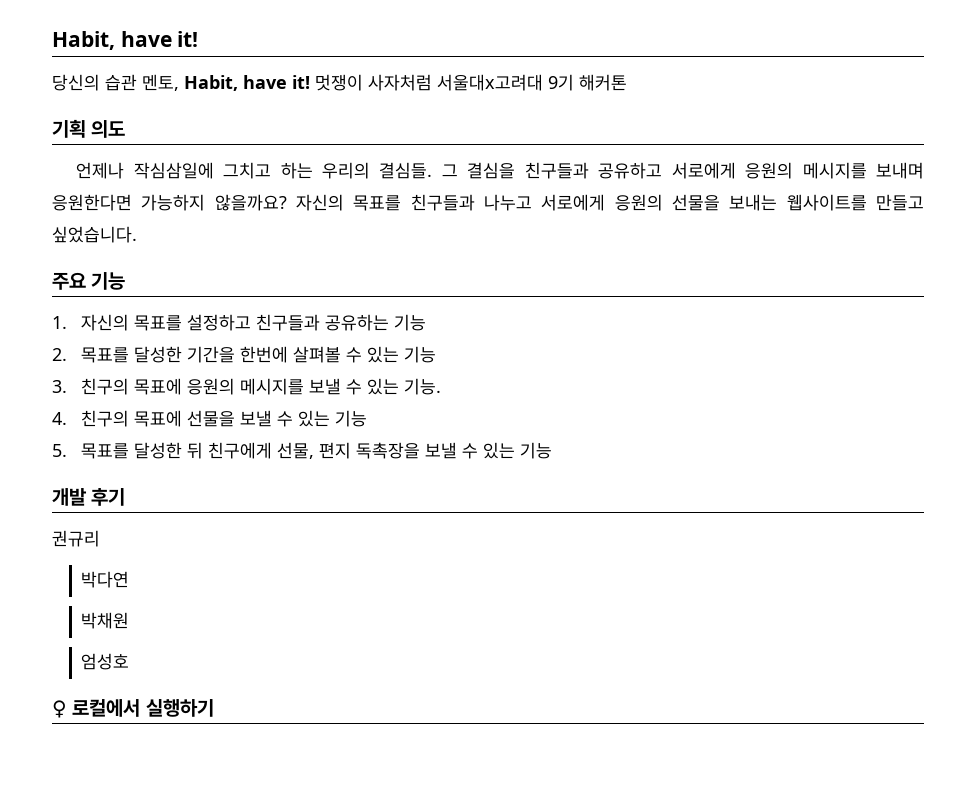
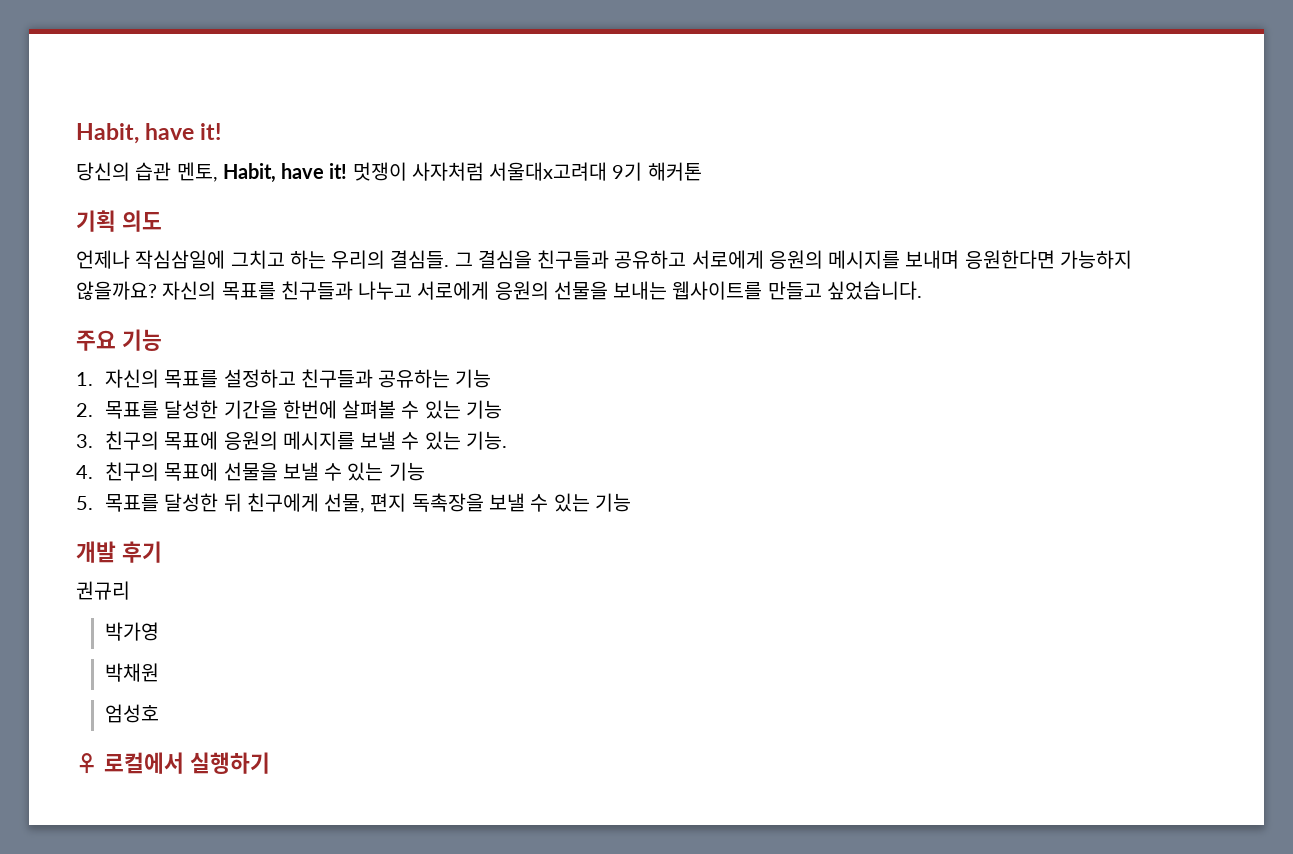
[81,571,130,588] 박다연 -> [105,622,160,641] 박가영

